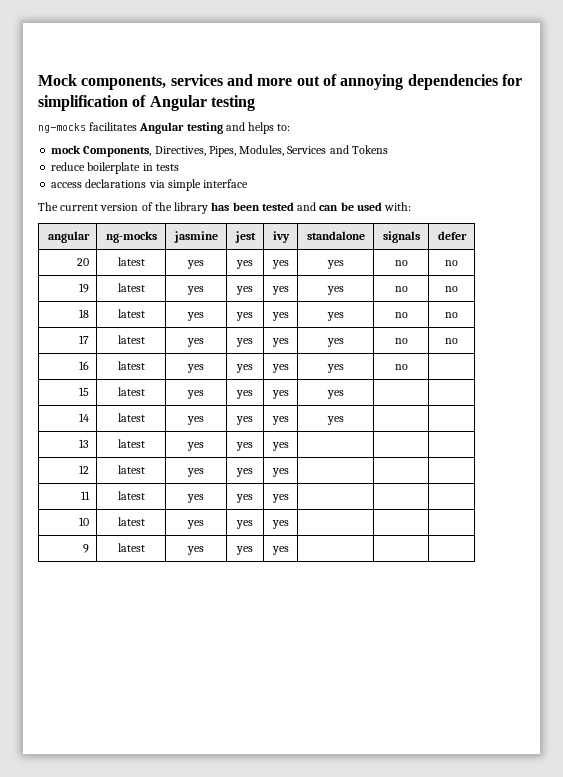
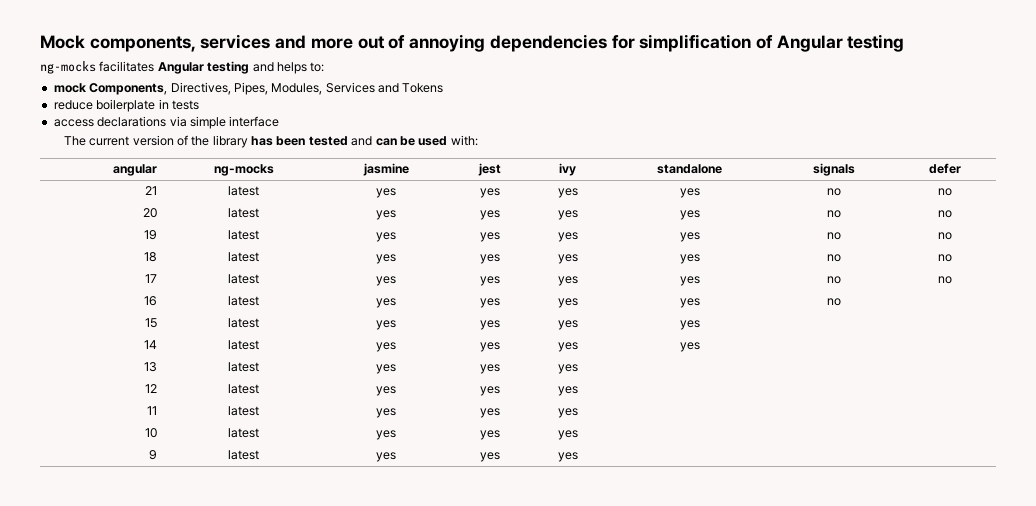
(467, 235) none -> [144,186,157,195] [228,186,259,196] [376,188,396,198] [479,188,500,198] [557,188,578,198] [679,188,700,198] [827,188,841,196] [938,188,952,196] // 21 | latest | yes | yes | yes | yes | no | no

